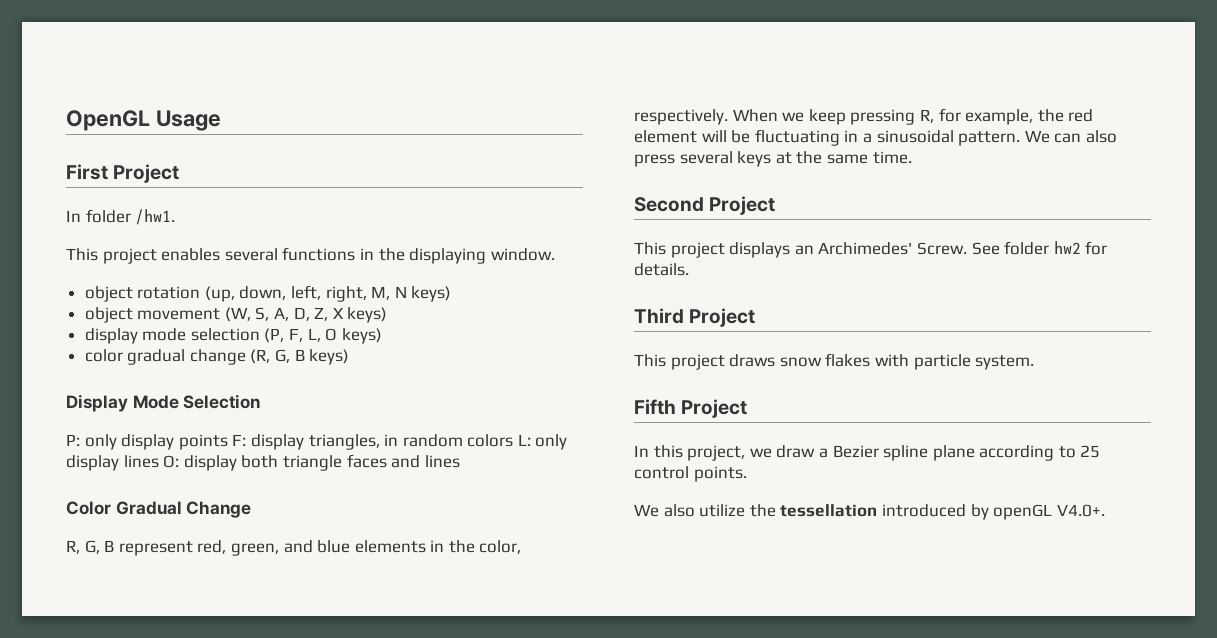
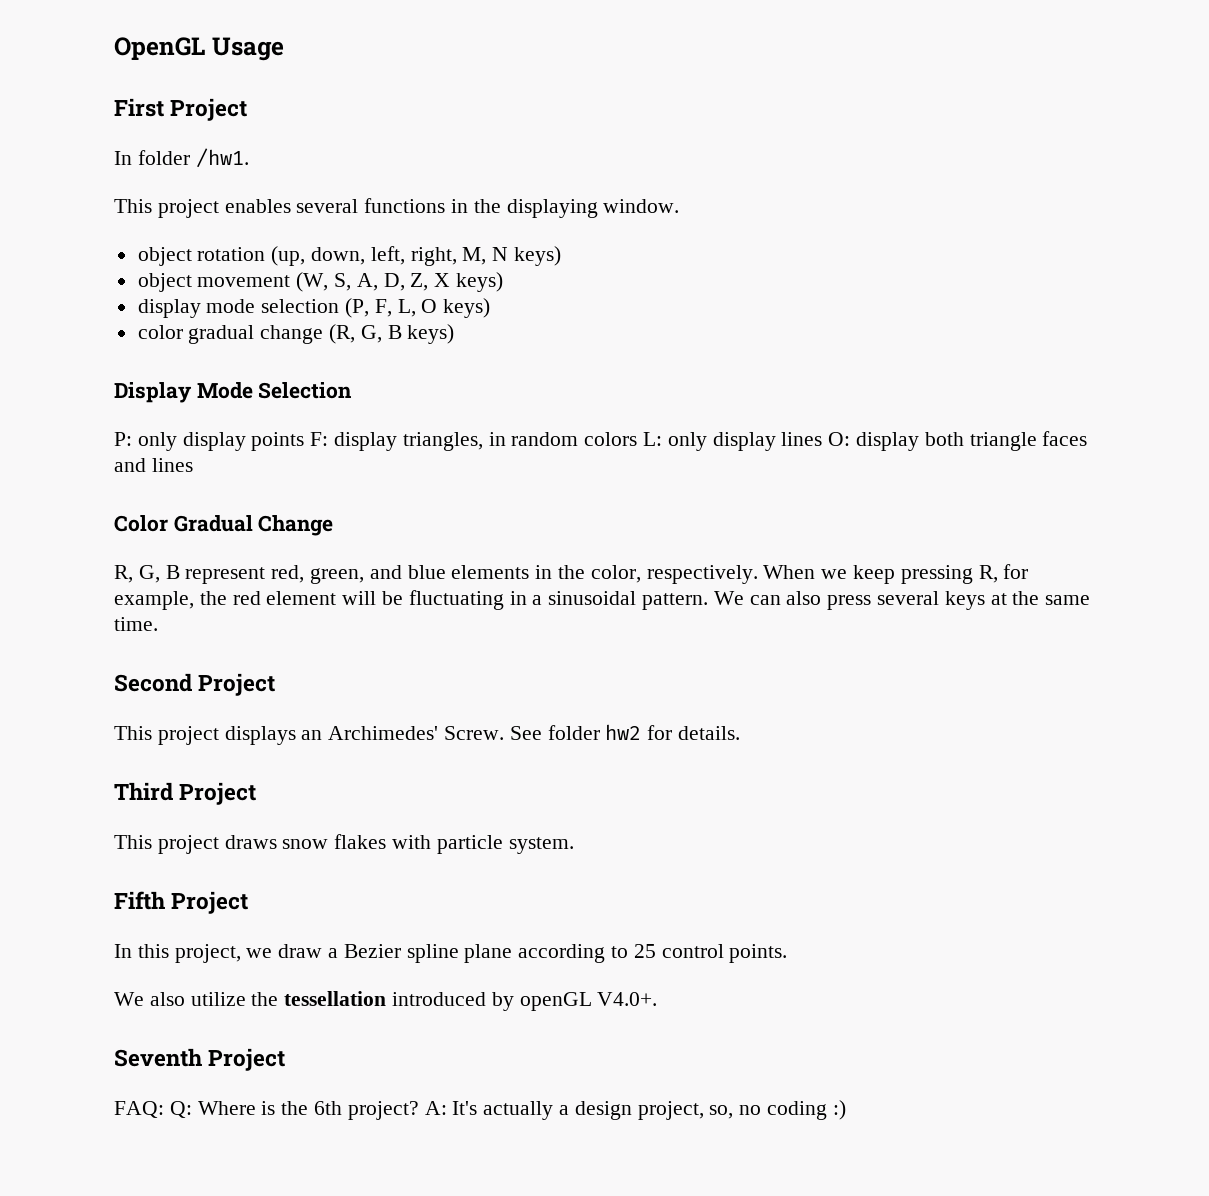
(1105, 510) none -> [114,1048,286,1071] [114,1100,846,1120] // Seventh Project // FAQ: Q: Where is the 6th project? A: It's actually a design project, so, no coding :)

